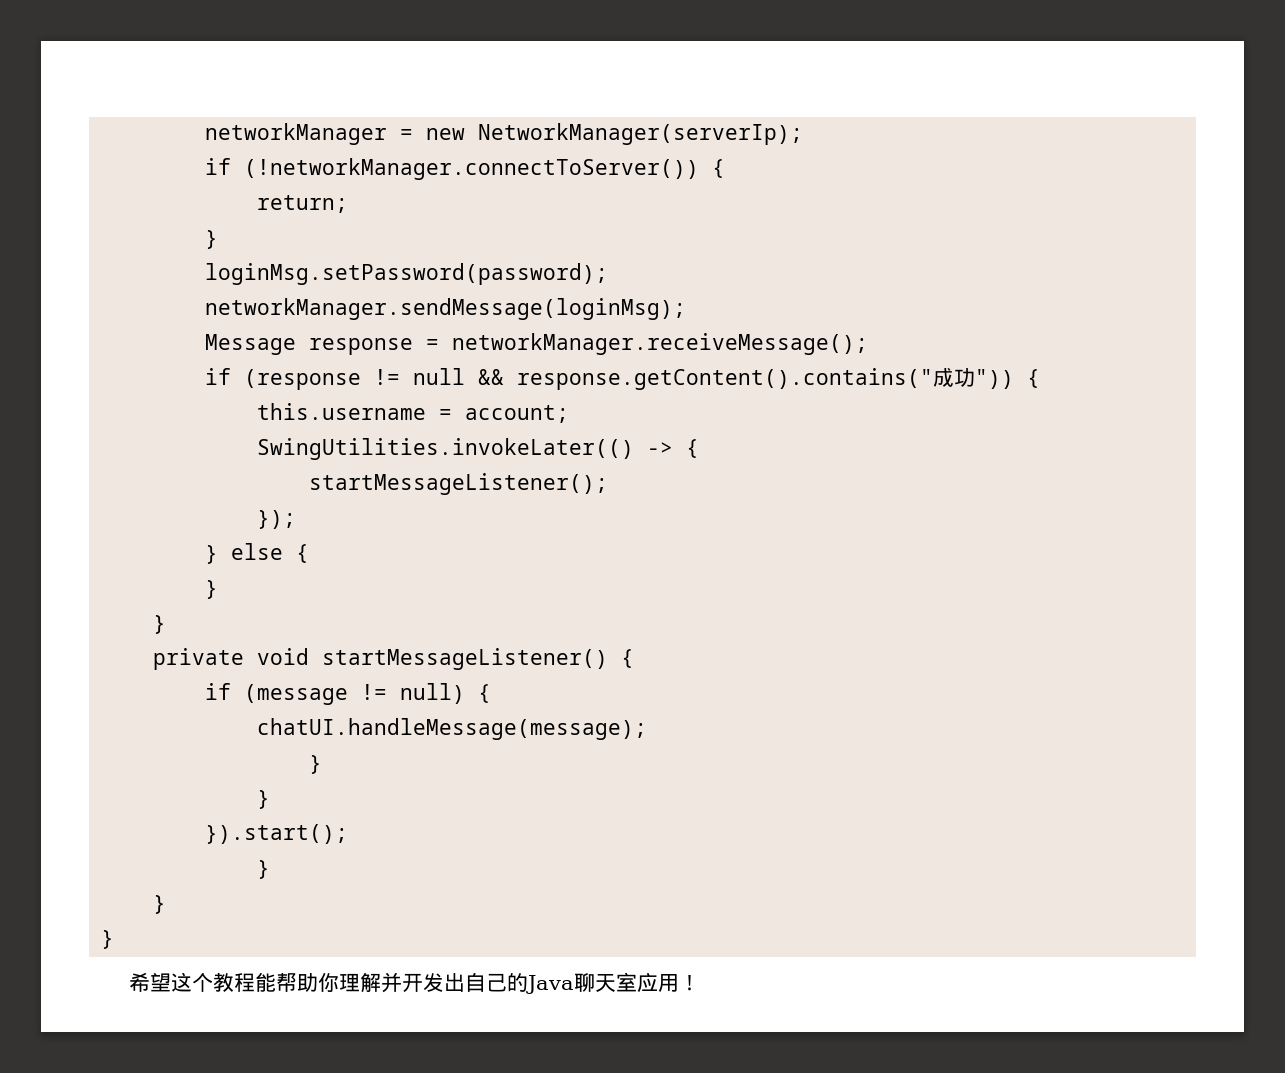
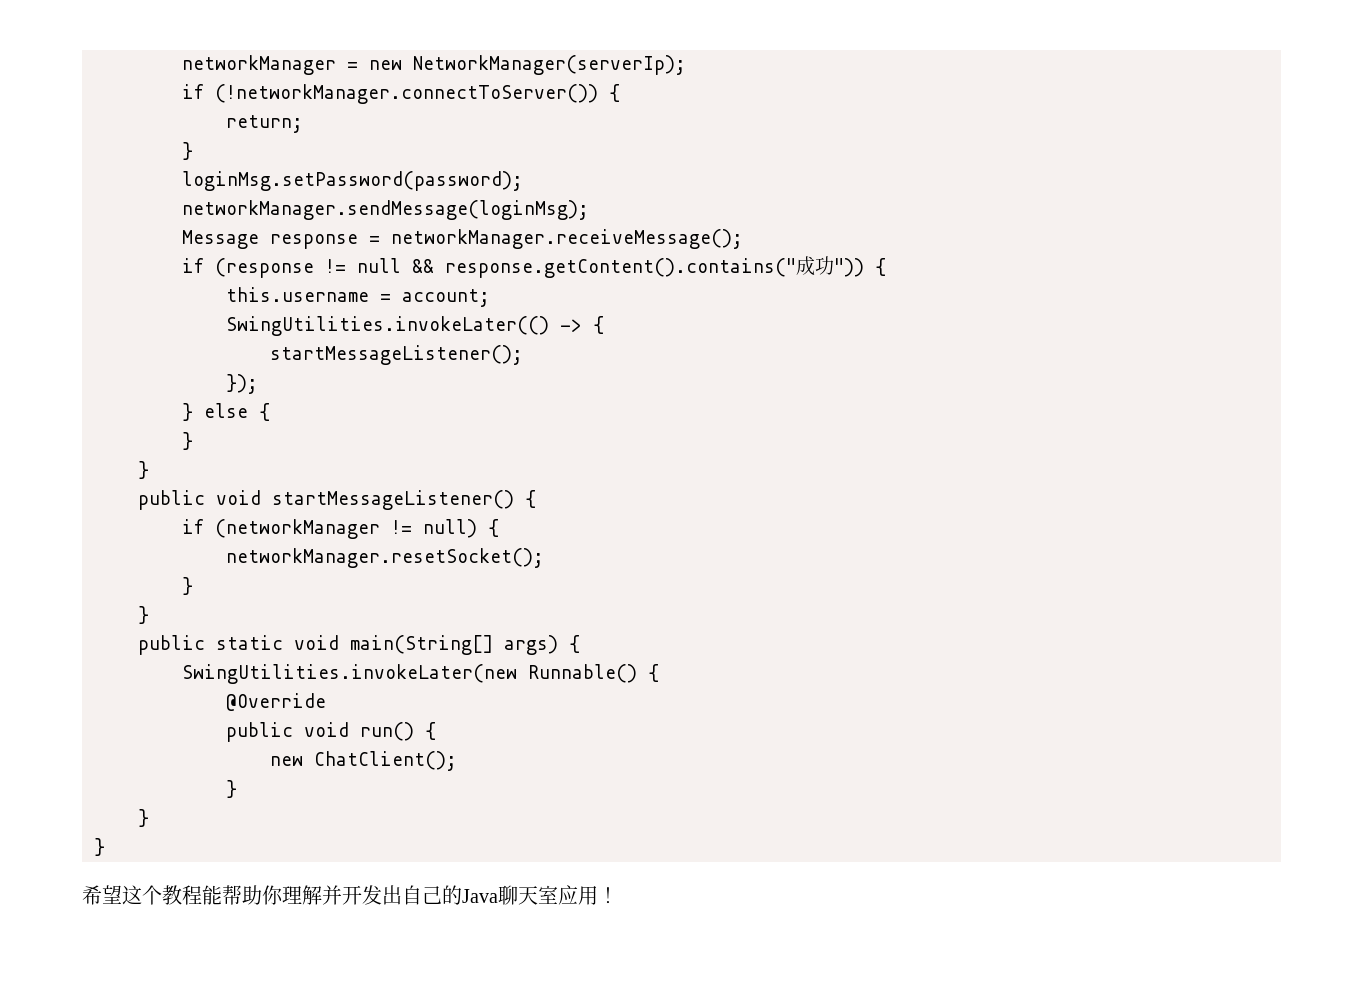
[153,648,245,670] private -> [138,490,205,510] public
[244,684,349,705] (message -> [215,519,380,539] (networkManager
[257,718,648,740] [309,755,323,774] [257,790,271,809] [205,824,349,844] chatUI.handleMessage(message); // } // } // }).start(); -> [226,548,544,568] [182,577,193,595] [138,606,149,624] [138,635,580,655] [182,664,659,684] [226,693,326,711] [226,722,436,742] [270,751,457,771] networkManager.resetSocket(); // } // } // public static void main(String[] args) { // SwingUtilities.invokeLater(new Runnable() { // @Override // public void run() { // new ChatClient();

